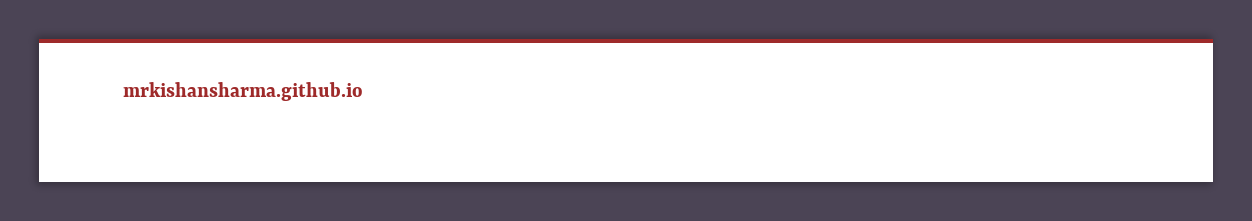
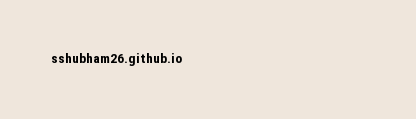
[123,82,363,101] mrkishansharma.github.io -> [51,53,182,66] sshubham26.github.io

